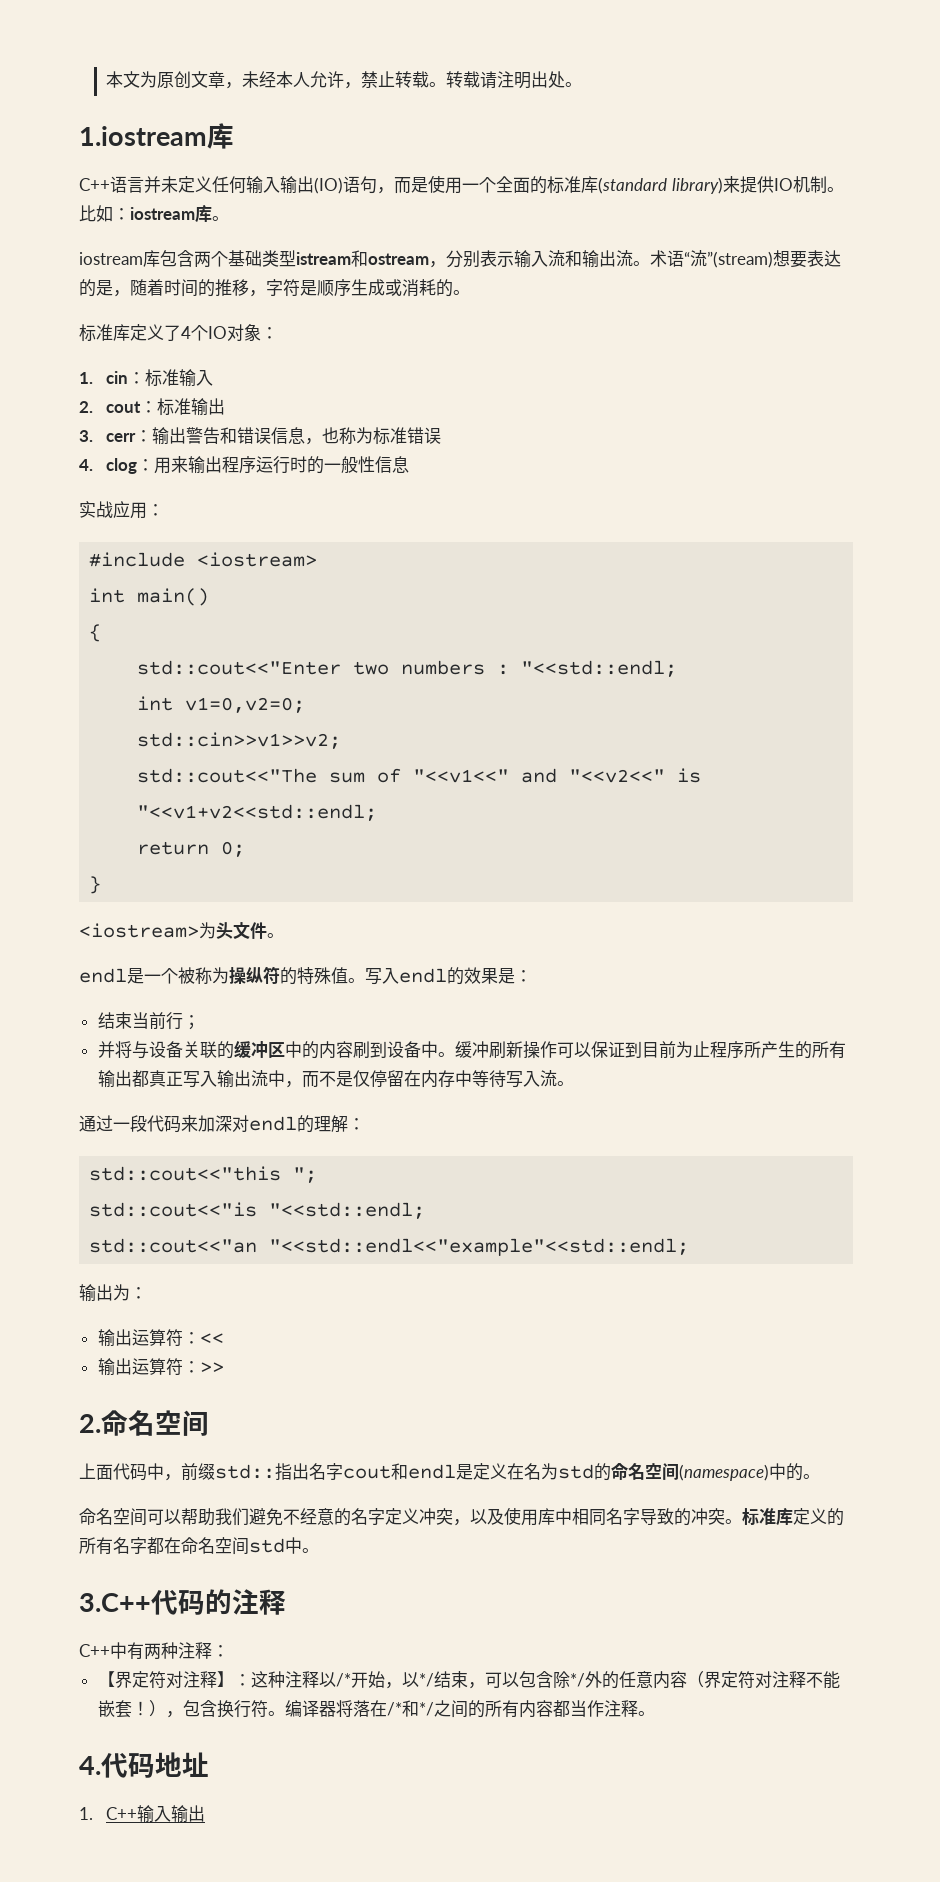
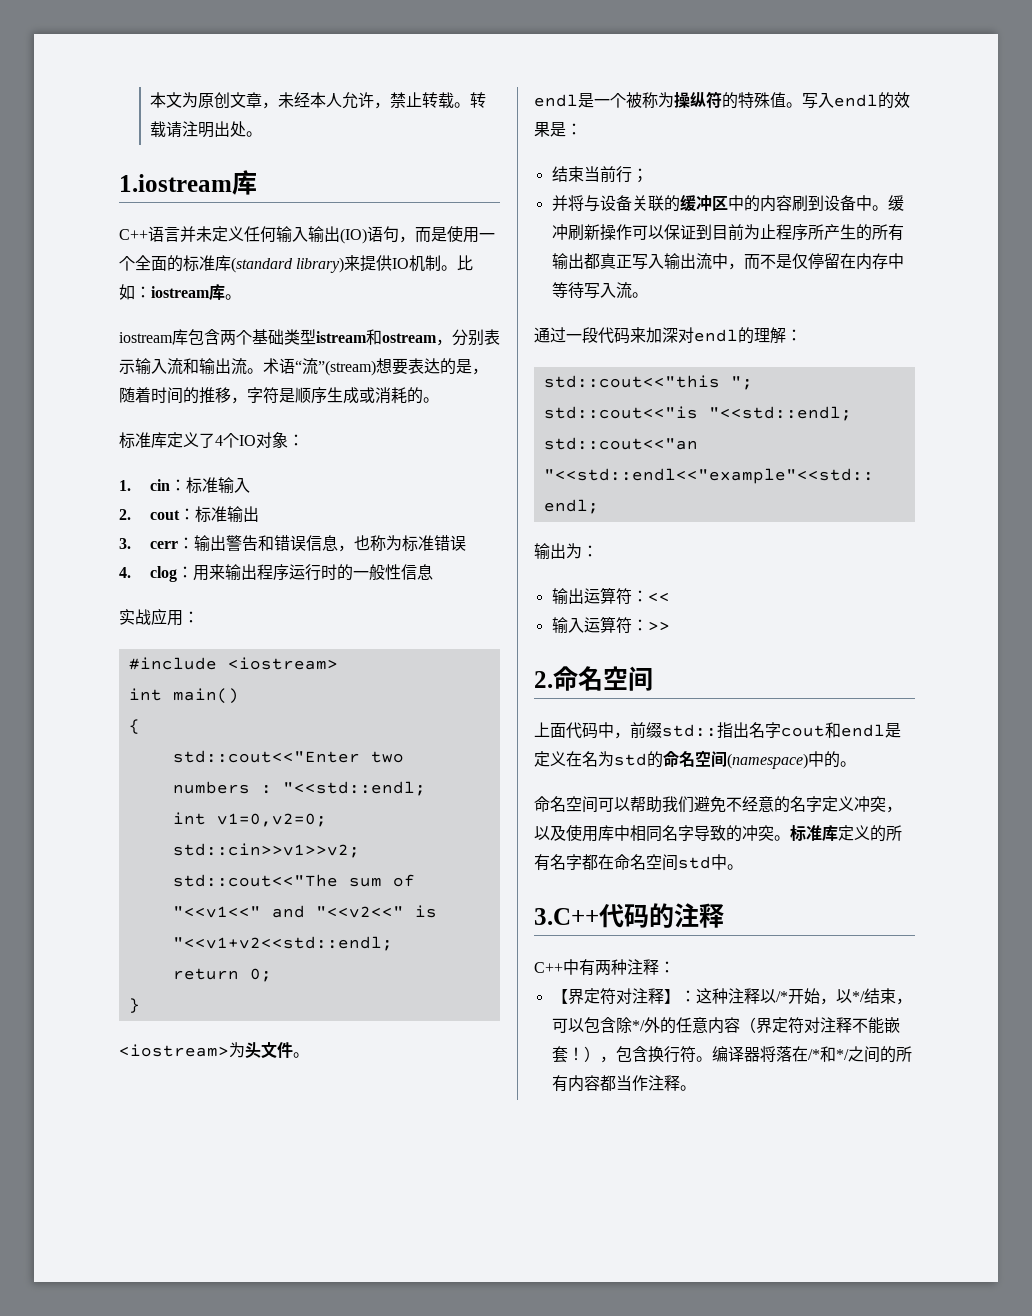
[114,1358,132,1375] 出 -> [567,618,584,633] 入
[79,1752,209,1778] [79,1805,206,1823] // 4.代码地址 // 1. C++输入输出 -> (696, 1088) none

